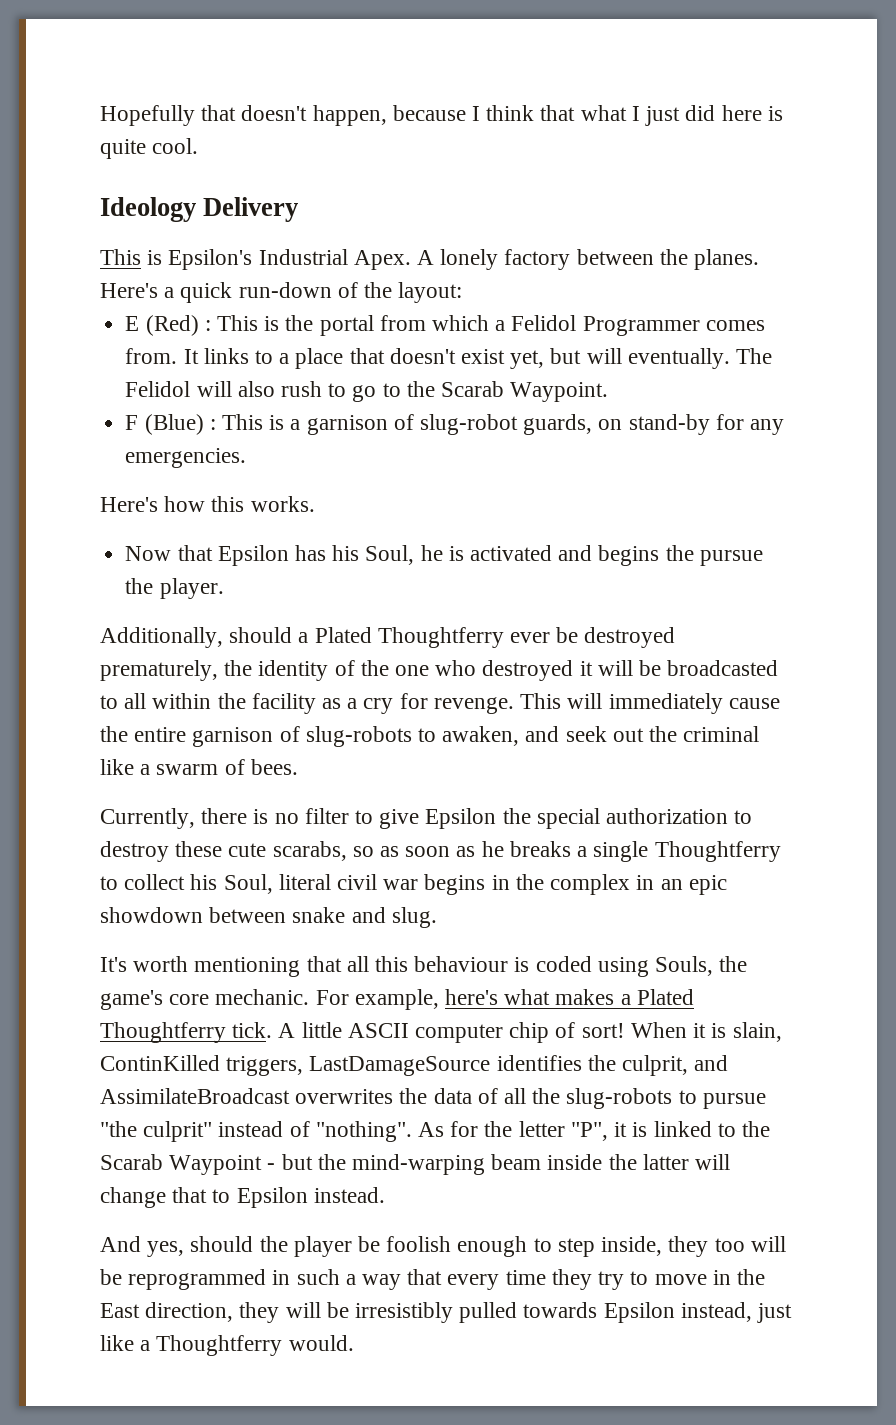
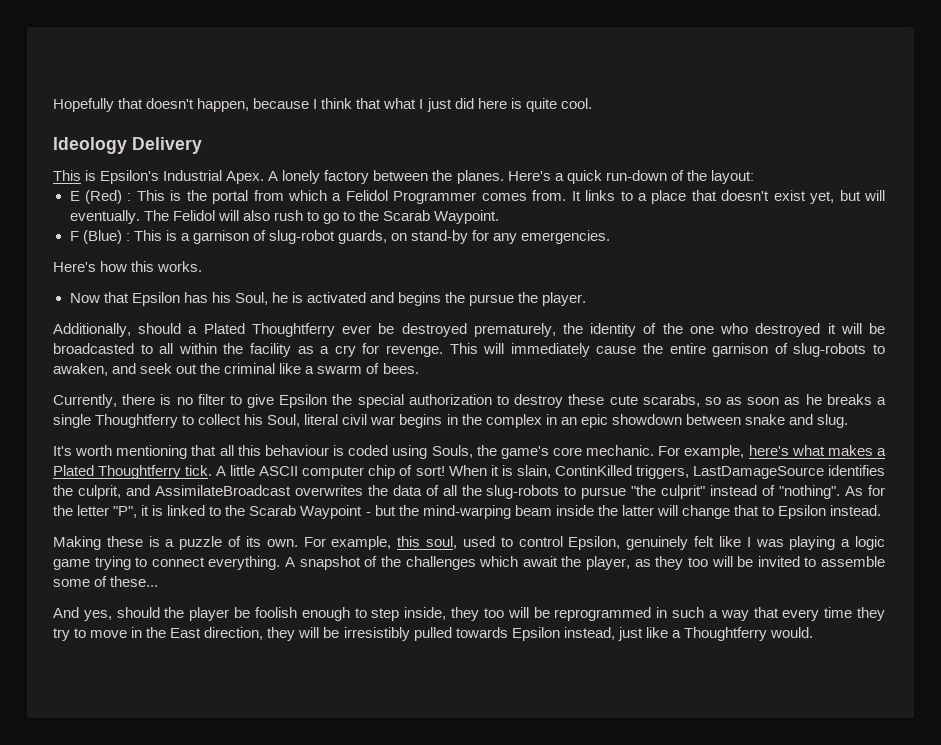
(385, 1195) none -> [53,536,886,550] [53,556,885,570] [53,576,159,587] // Making these is a puzzle of its own. For example, this soul, used to control Epsilon, genuinely felt like I was playing a logic game trying to connect everything. A snapshot of the challenges which await the player, as they too will be invited to assemble some of these...

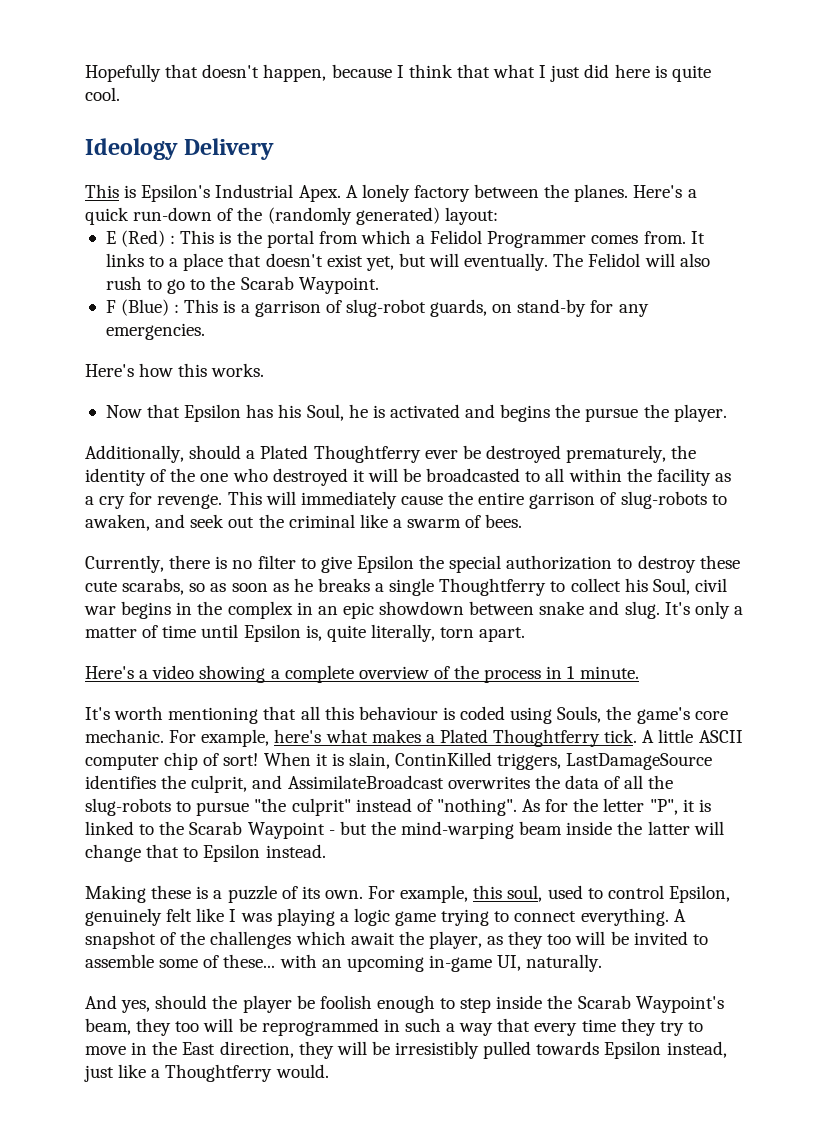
(707, 175) none -> [267,207,440,225] (randomly generated)
[192,230,249,244] garnison -> [254,300,321,317] garrison
[712,343,769,357] garnison -> [529,492,596,509] garrison
[304,414,339,425] literal -> (690, 586) none
(848, 421) none -> [664,601,743,619] [85,624,526,642] [85,665,639,683] It's only a matter of time until Epsilon is, quite literally, torn apart. // Here's a video showing a complete overview of the process in 1 minute.
(159, 581) none -> [279,954,603,972] with an upcoming in-game UI, naturally.
[404,607,447,620] inside, -> [496,995,724,1013] [85,1018,131,1035] inside the Scarab Waypoint's beam,

